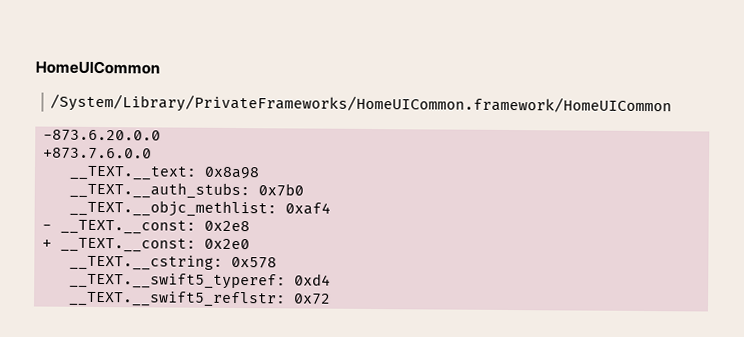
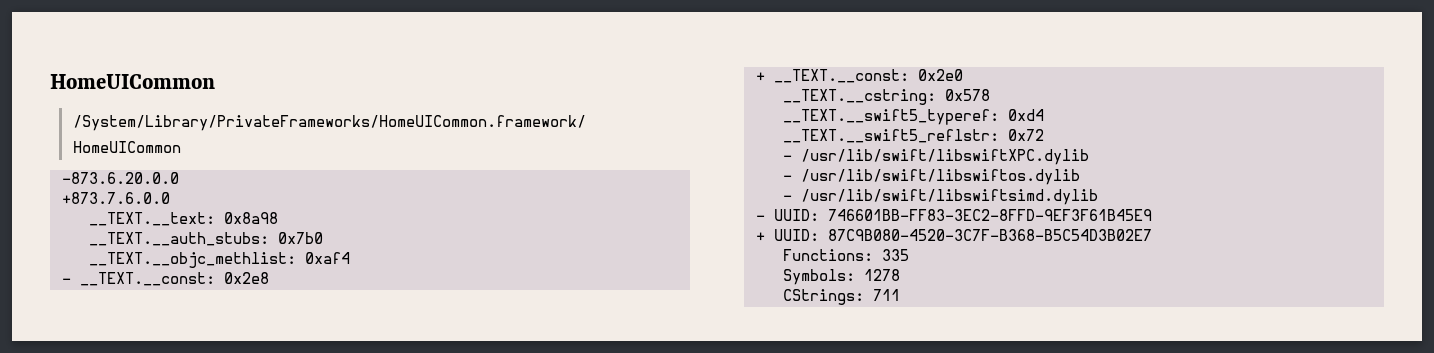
(332, 299) none -> [783,149,1089,165] [783,169,1080,185] [783,189,1098,205] [756,209,1152,221] [756,229,1152,241] [783,249,909,261] [783,269,900,285] [783,289,900,305] // - /usr/lib/swift/libswiftXPC.dylib // - /usr/lib/swift/libswiftos.dylib // - /usr/lib/swift/libswiftsimd.dylib // - UUID: 746601BB-FF83-3EC2-8FFD-9EF3F61B45E9 // + UUID: 87C9B080-4520-3C7F-B368-B5C54D3B02E7 // Functions: 335 // Symbols: 1278 // CStrings: 711

